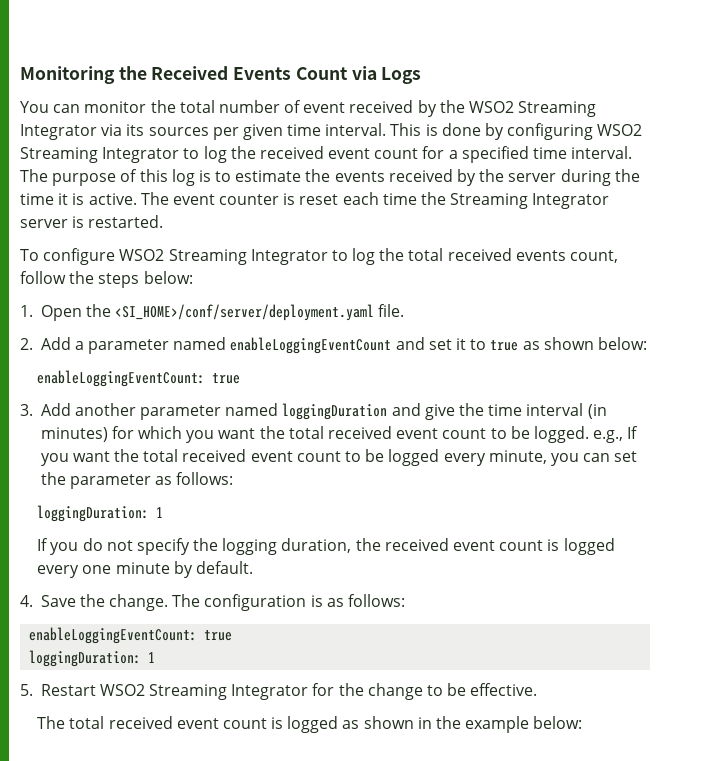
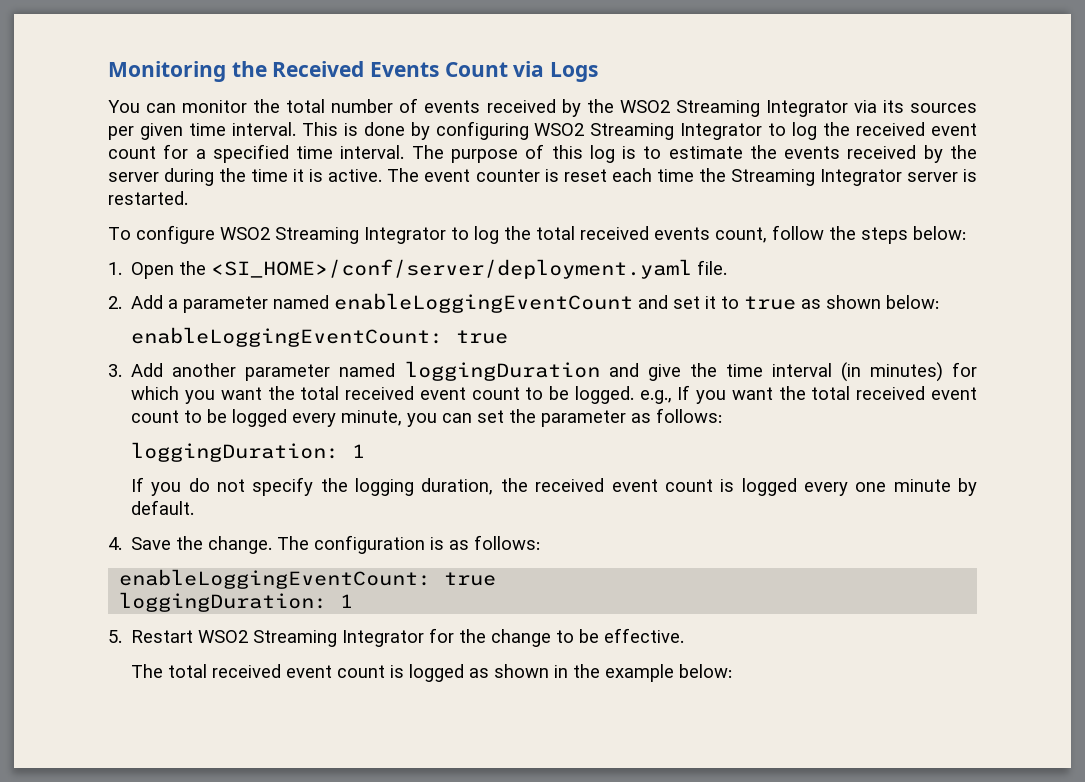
[303,102,346,113] event -> [424,100,481,113] events

